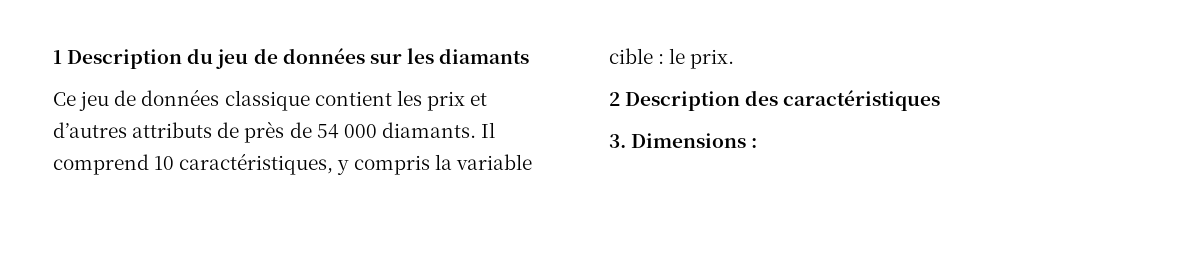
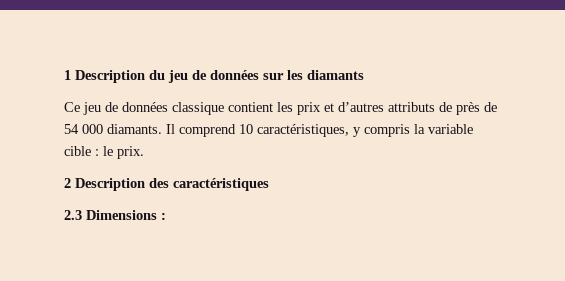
[609,134,626,148] 3. -> [64,210,82,220] 2.3

